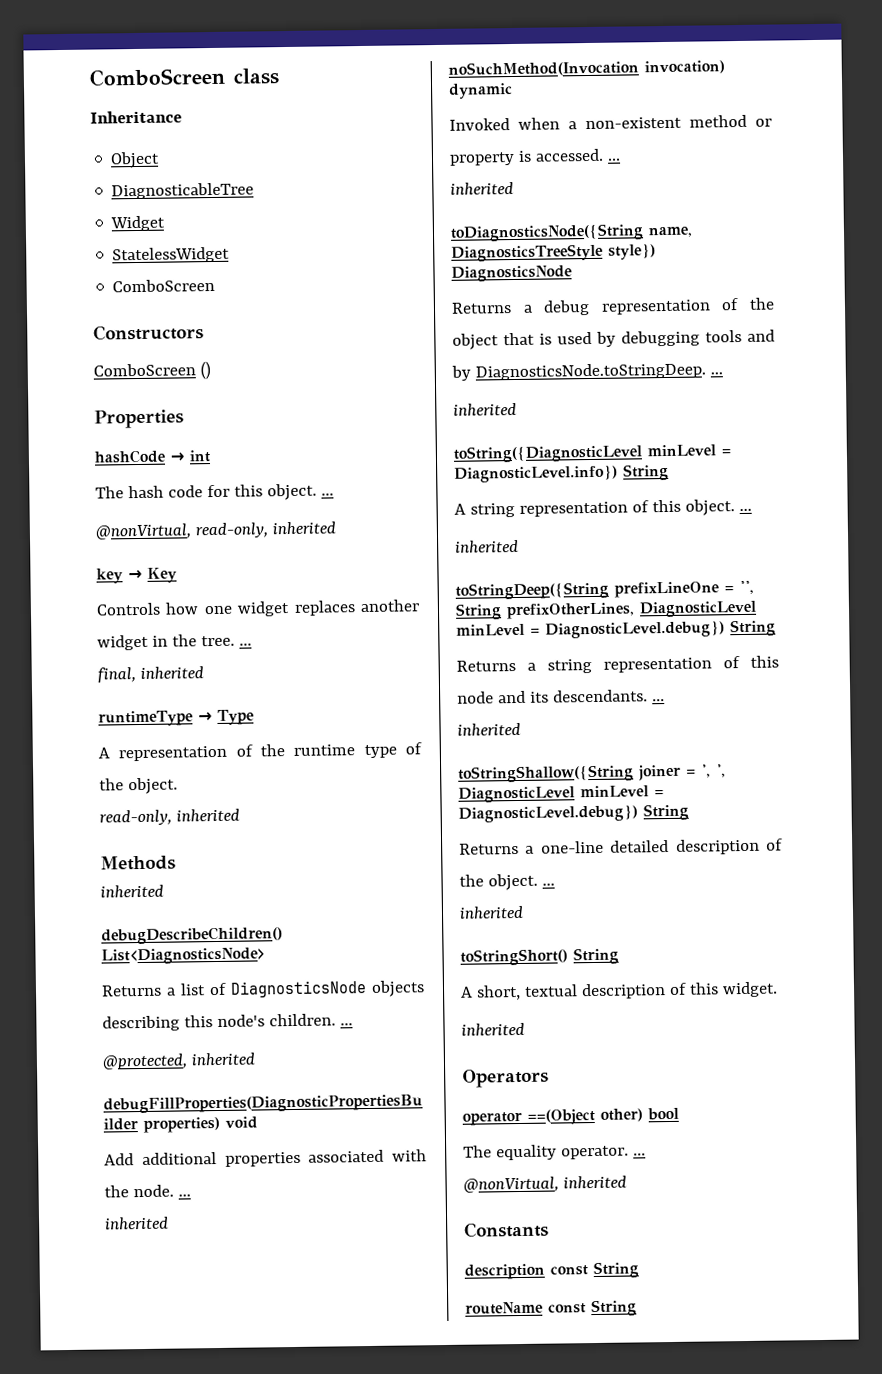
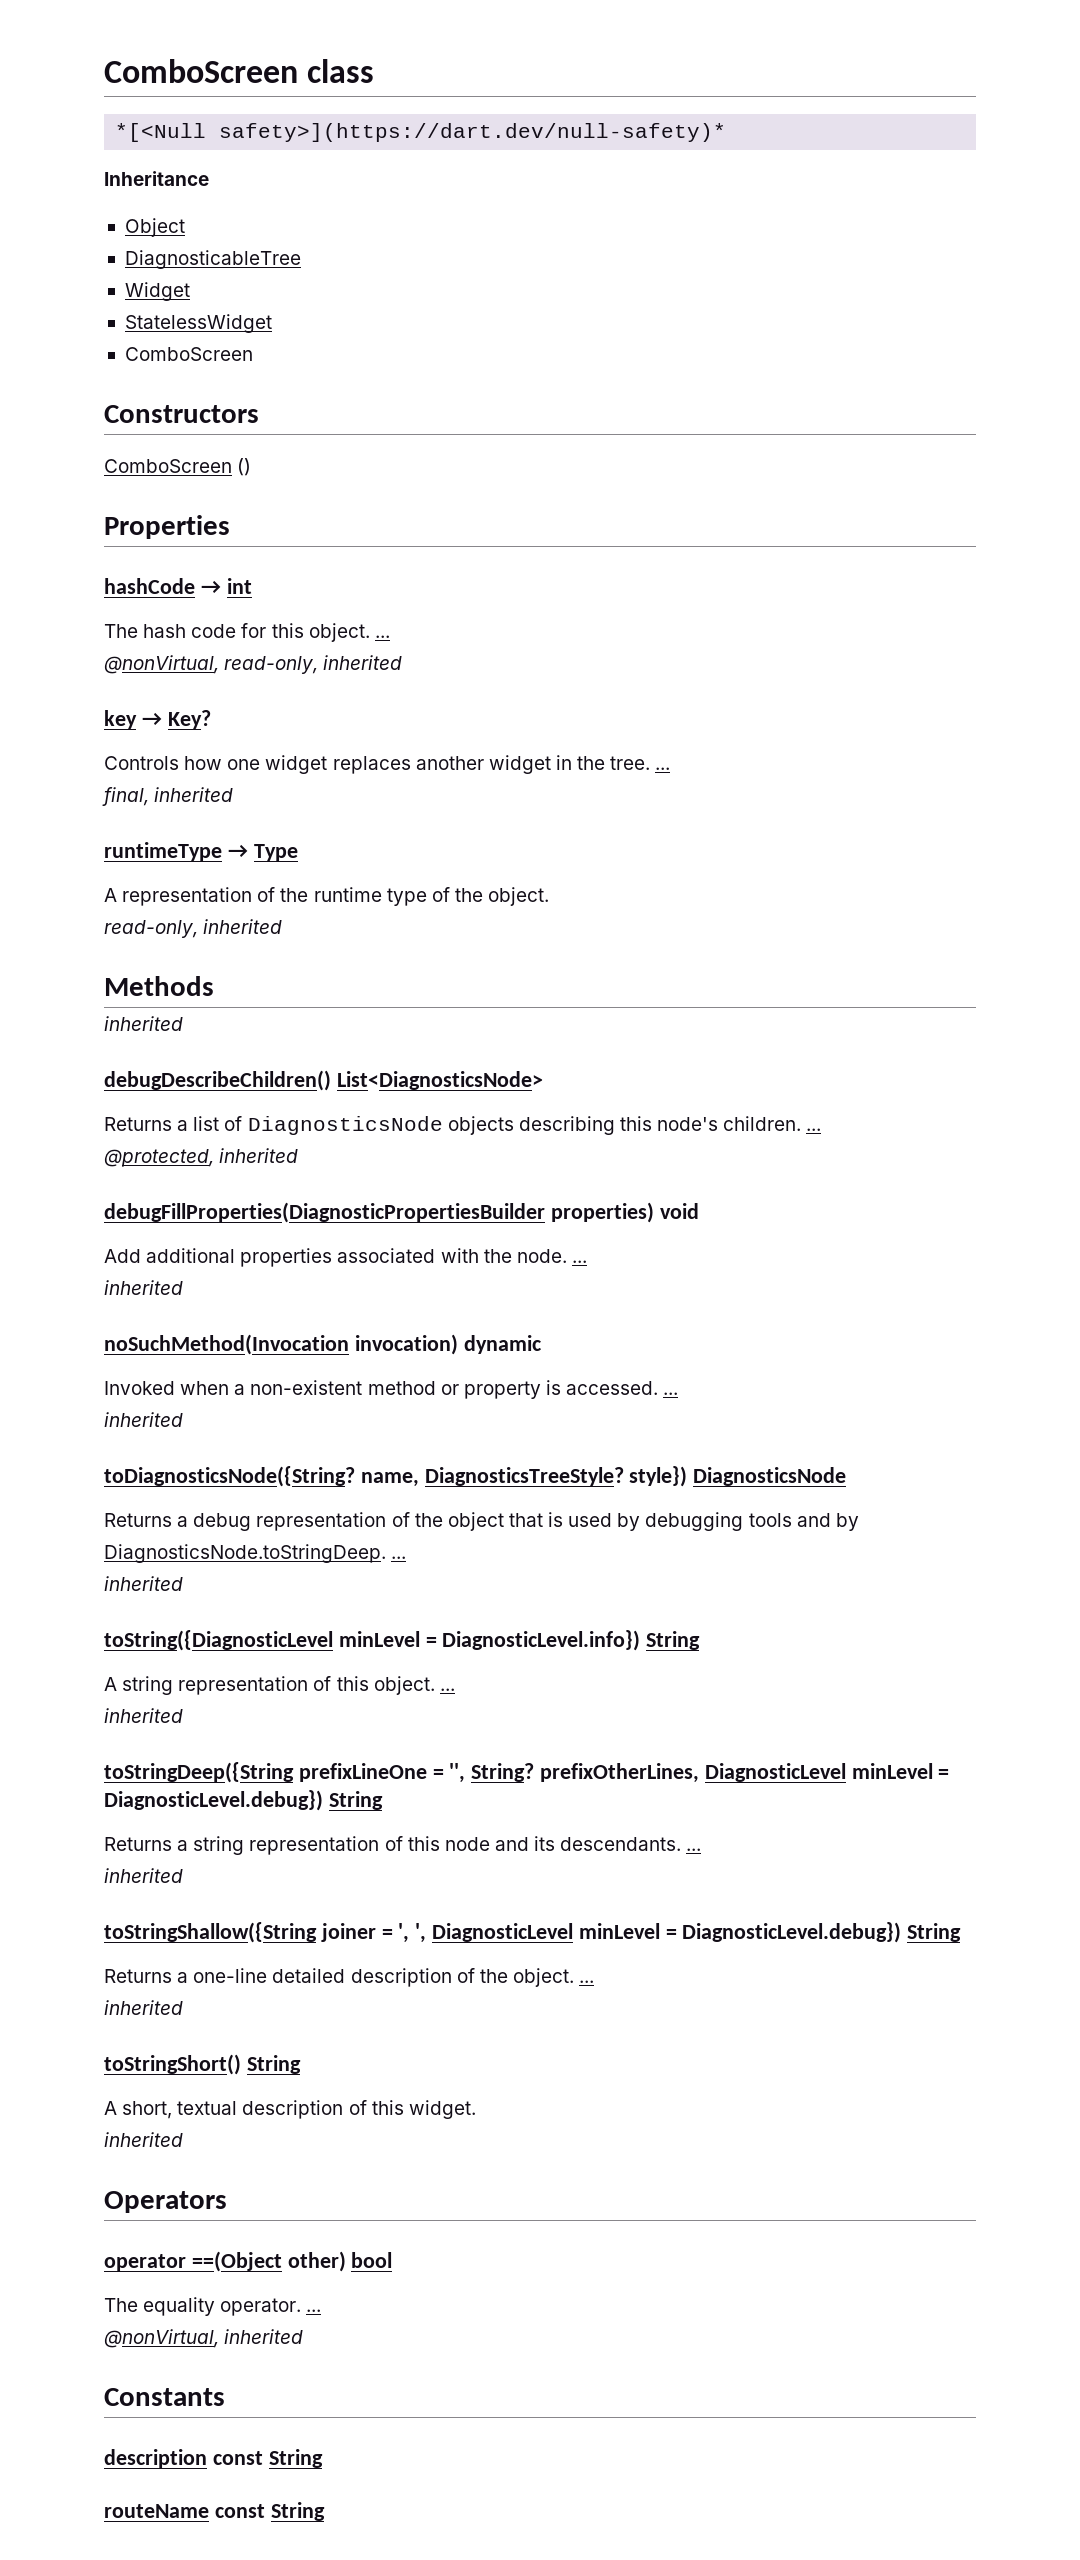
(279, 76) none -> [115,123,727,142] // *[<Null safety>](https://dart.dev/null-safety)*
[147,567,177,583] Key -> [167,710,211,729] Key?
[450,223,693,242] [451,243,603,262] toDiagnosticsNode({String name, DiagnosticsTreeStyle -> [104,1466,624,1487] toDiagnosticsNode({String? name, DiagnosticsTreeStyle?
[455,603,502,620] String -> [471,1763,535,1782] String?

